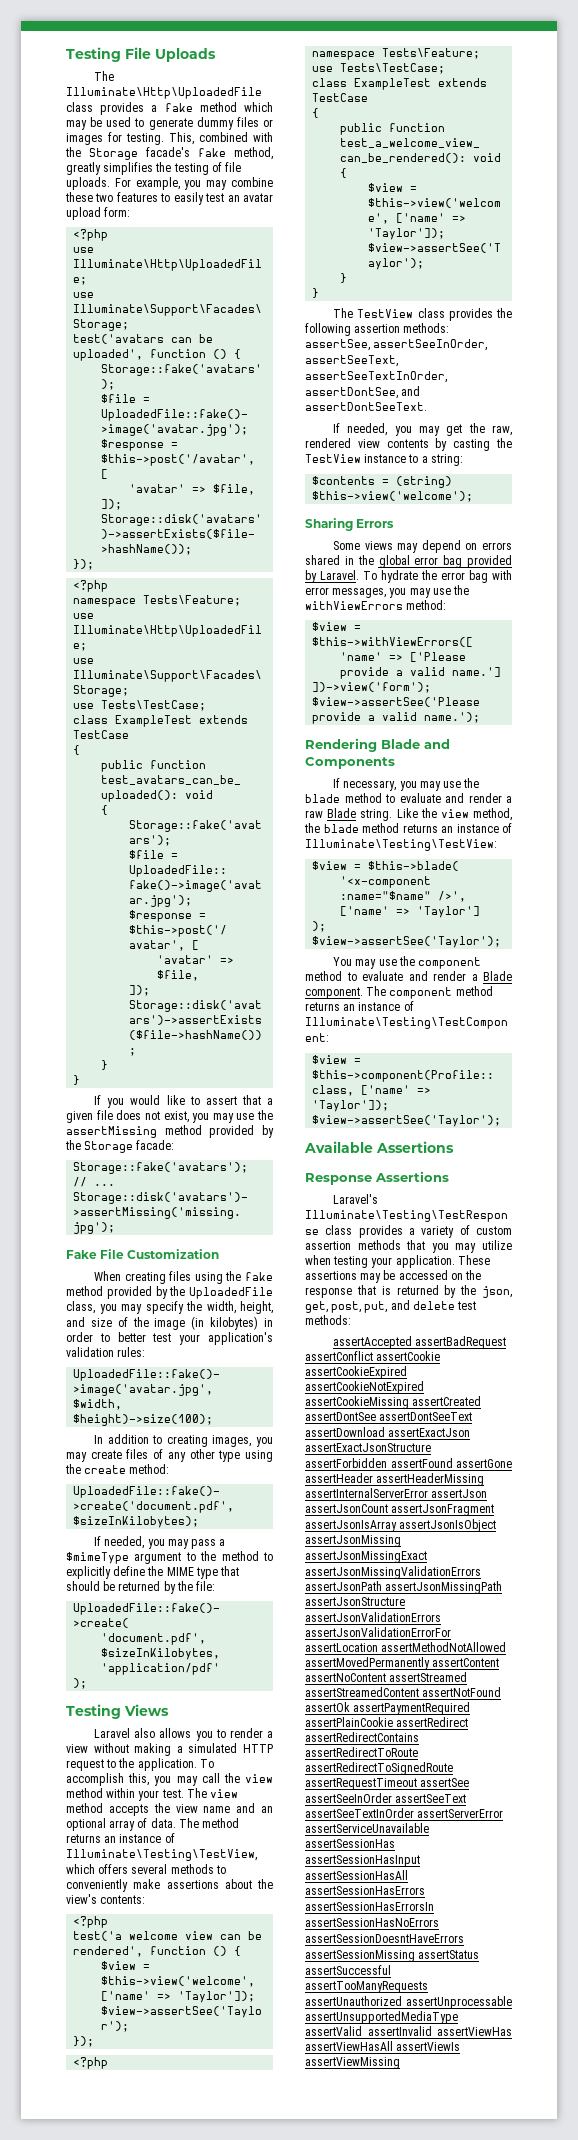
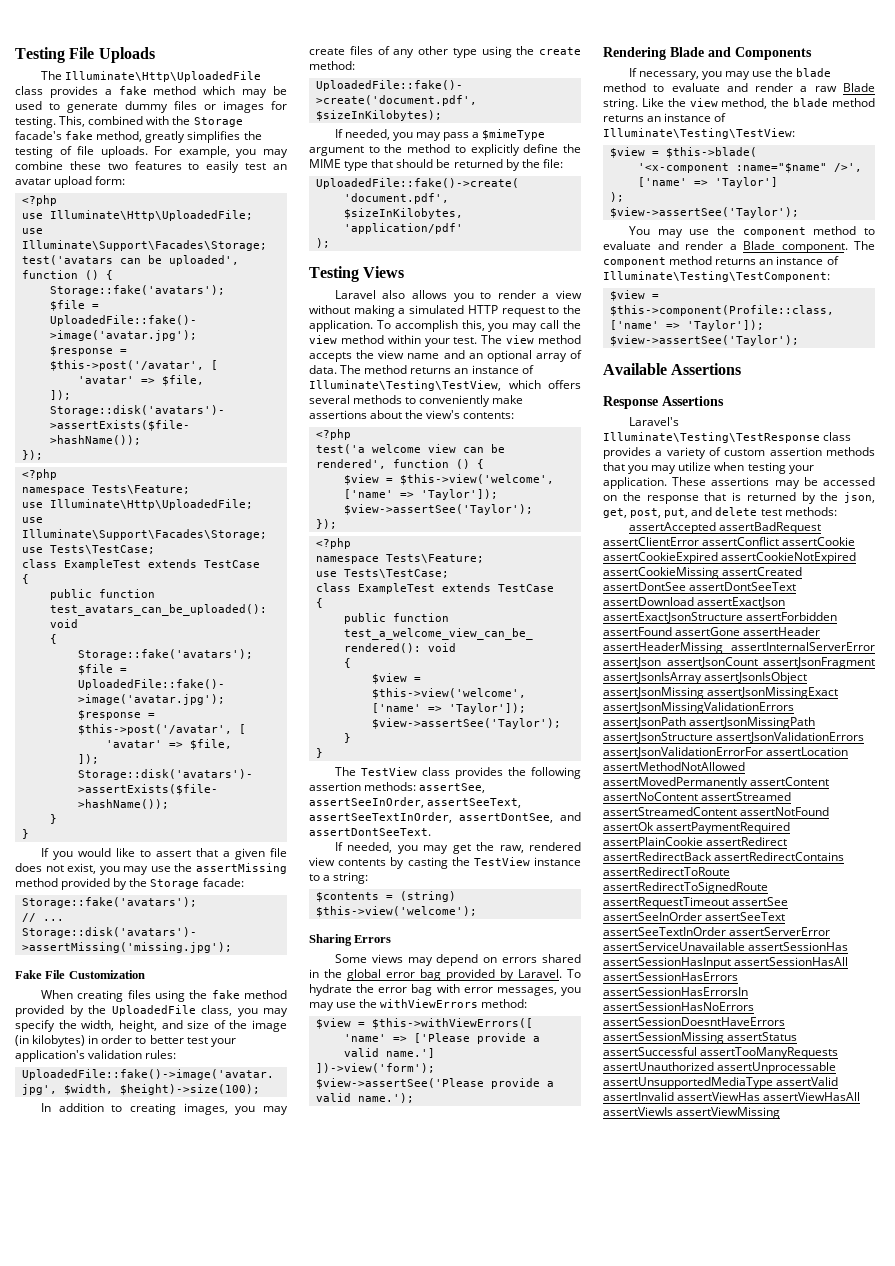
(507, 1342) none -> [603,537,699,546] assertClientError
(469, 1722) none -> [603,852,712,861] assertRedirectBack

